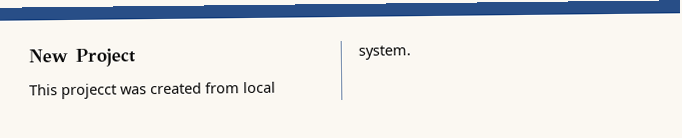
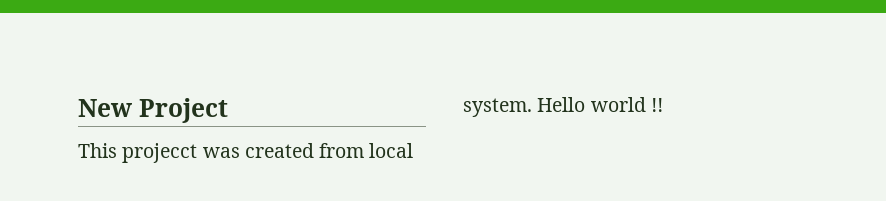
(411, 52) none -> [537,97,663,112] Hello world !!

